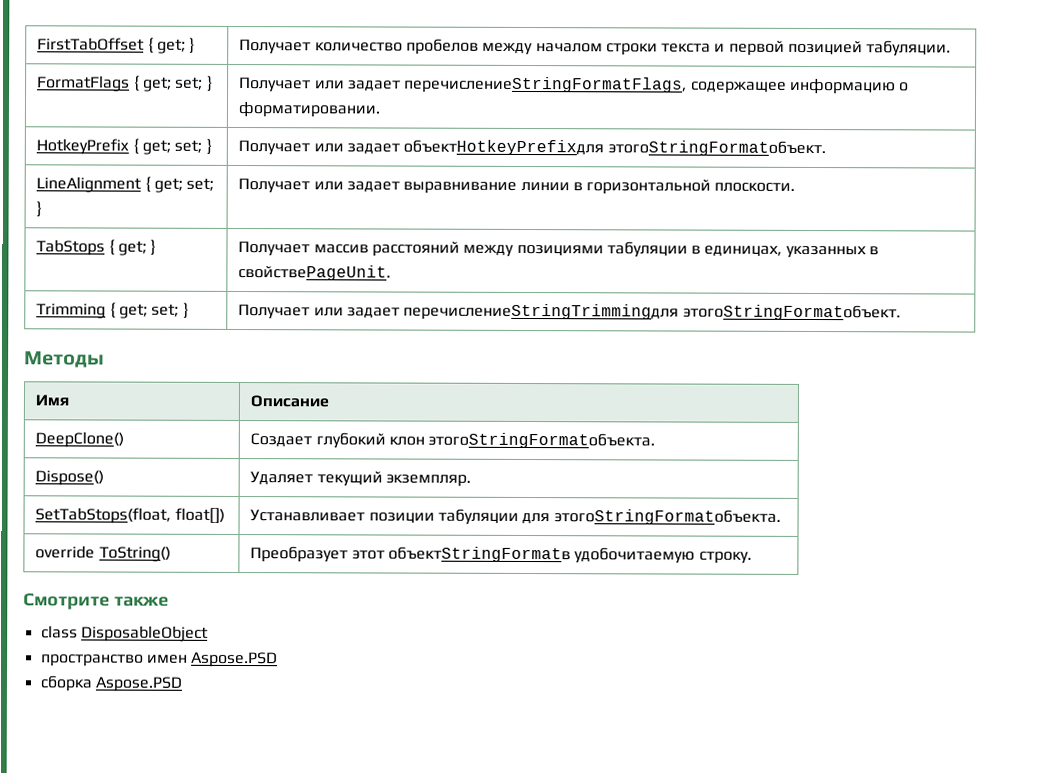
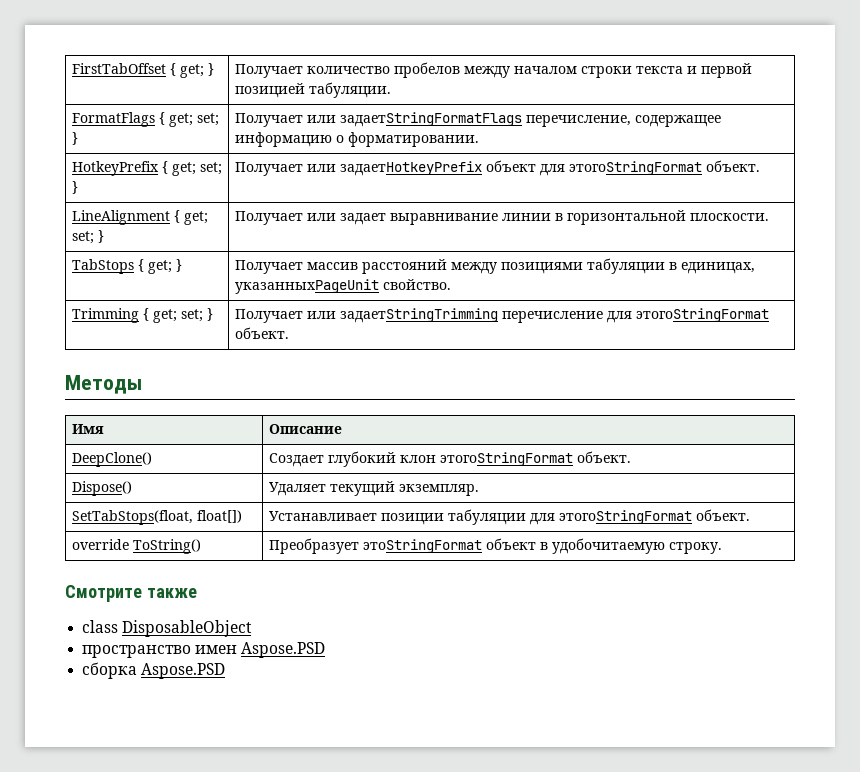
[347,76,688,94] задает перечислениеStringFormatFlags, -> [339,112,631,127] задаетStringFormatFlags перечисление,
[346,139,826,157] задает объектHotkeyPrefixдля этогоStringFormatобъект. -> [339,160,760,176] задаетHotkeyPrefix объект для этогоStringFormat объект.
[785,245,880,259] [238,264,392,281] указанных в свойствеPageUnit. -> [234,279,451,294] указанныхPageUnit свойство.
[346,303,901,321] задает перечислениеStringTrimmingдля этогоStringFormatобъект. -> [339,308,769,323] [234,327,289,339] задаетStringTrimming перечисление для этогоStringFormat объект.
[428,432,656,449] этогоStringFormatобъекта. -> [439,451,631,466] этогоStringFormat объект.
[553,509,781,525] этогоStringFormatобъекта. -> [558,509,750,524] этогоStringFormat объект.
[351,546,571,563] этот объектStringFormatв -> [362,538,548,553] этоStringFormat объект в

